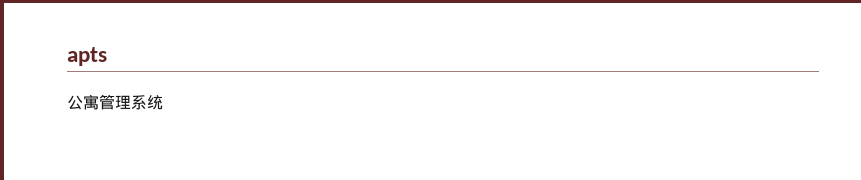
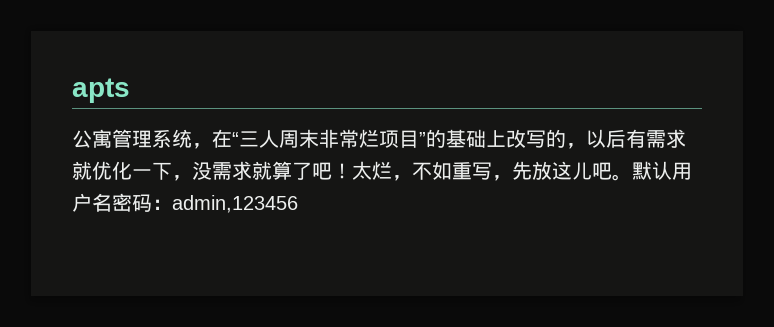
(163, 102) none -> [192,129,686,149] [72,161,692,181] [72,193,298,213] ，在“三人周末非常烂项目”的基础上改写的，以后有需求就优化一下，没需求就算了吧！太烂，不如重写，先放这儿吧。默认用户名密码：admin,123456

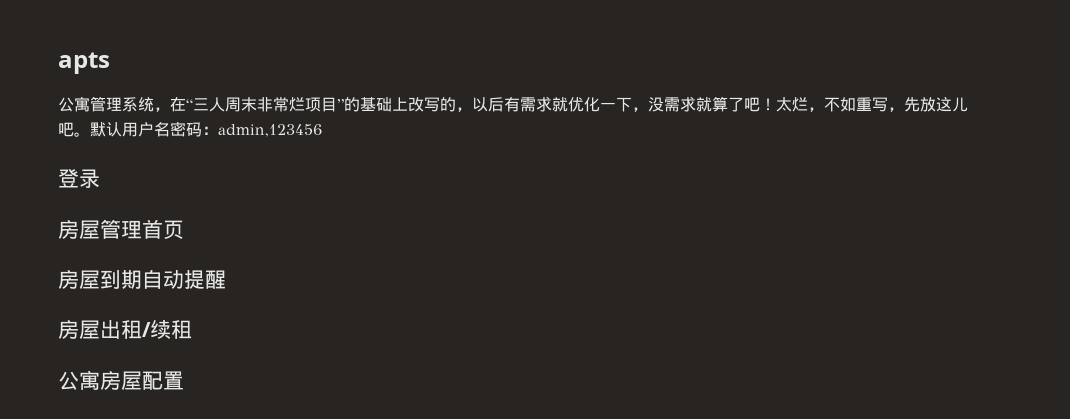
(298, 204) none -> [58,169,100,188] [58,219,184,239] [58,269,226,289] [58,320,192,339] [58,370,184,390] // 登录 // 房屋管理首页 // 房屋到期自动提醒 // 房屋出租/续租 // 公寓房屋配置

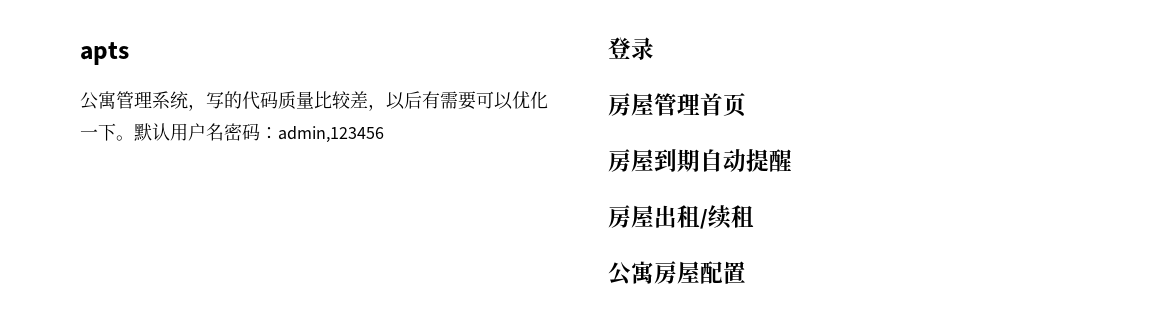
[170,97,456,112] 在“三人周末非常烂项目”的基础上改写的 -> [206,91,368,110] 写的代码质量比较差
[536,96,568,112] 求就 -> [458,91,513,110] 要可以
[632,96,968,112] [58,122,74,137] ，没需求就算了吧！太烂，不如重写，先放这儿吧 -> (116, 132) none

